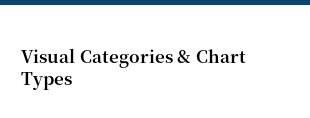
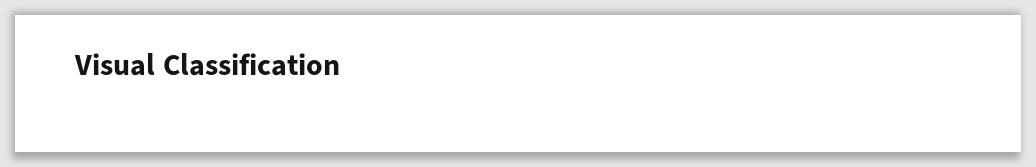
[79,49,246,68] [21,72,72,90] Categories & Chart Types -> [163,53,341,76] Classification

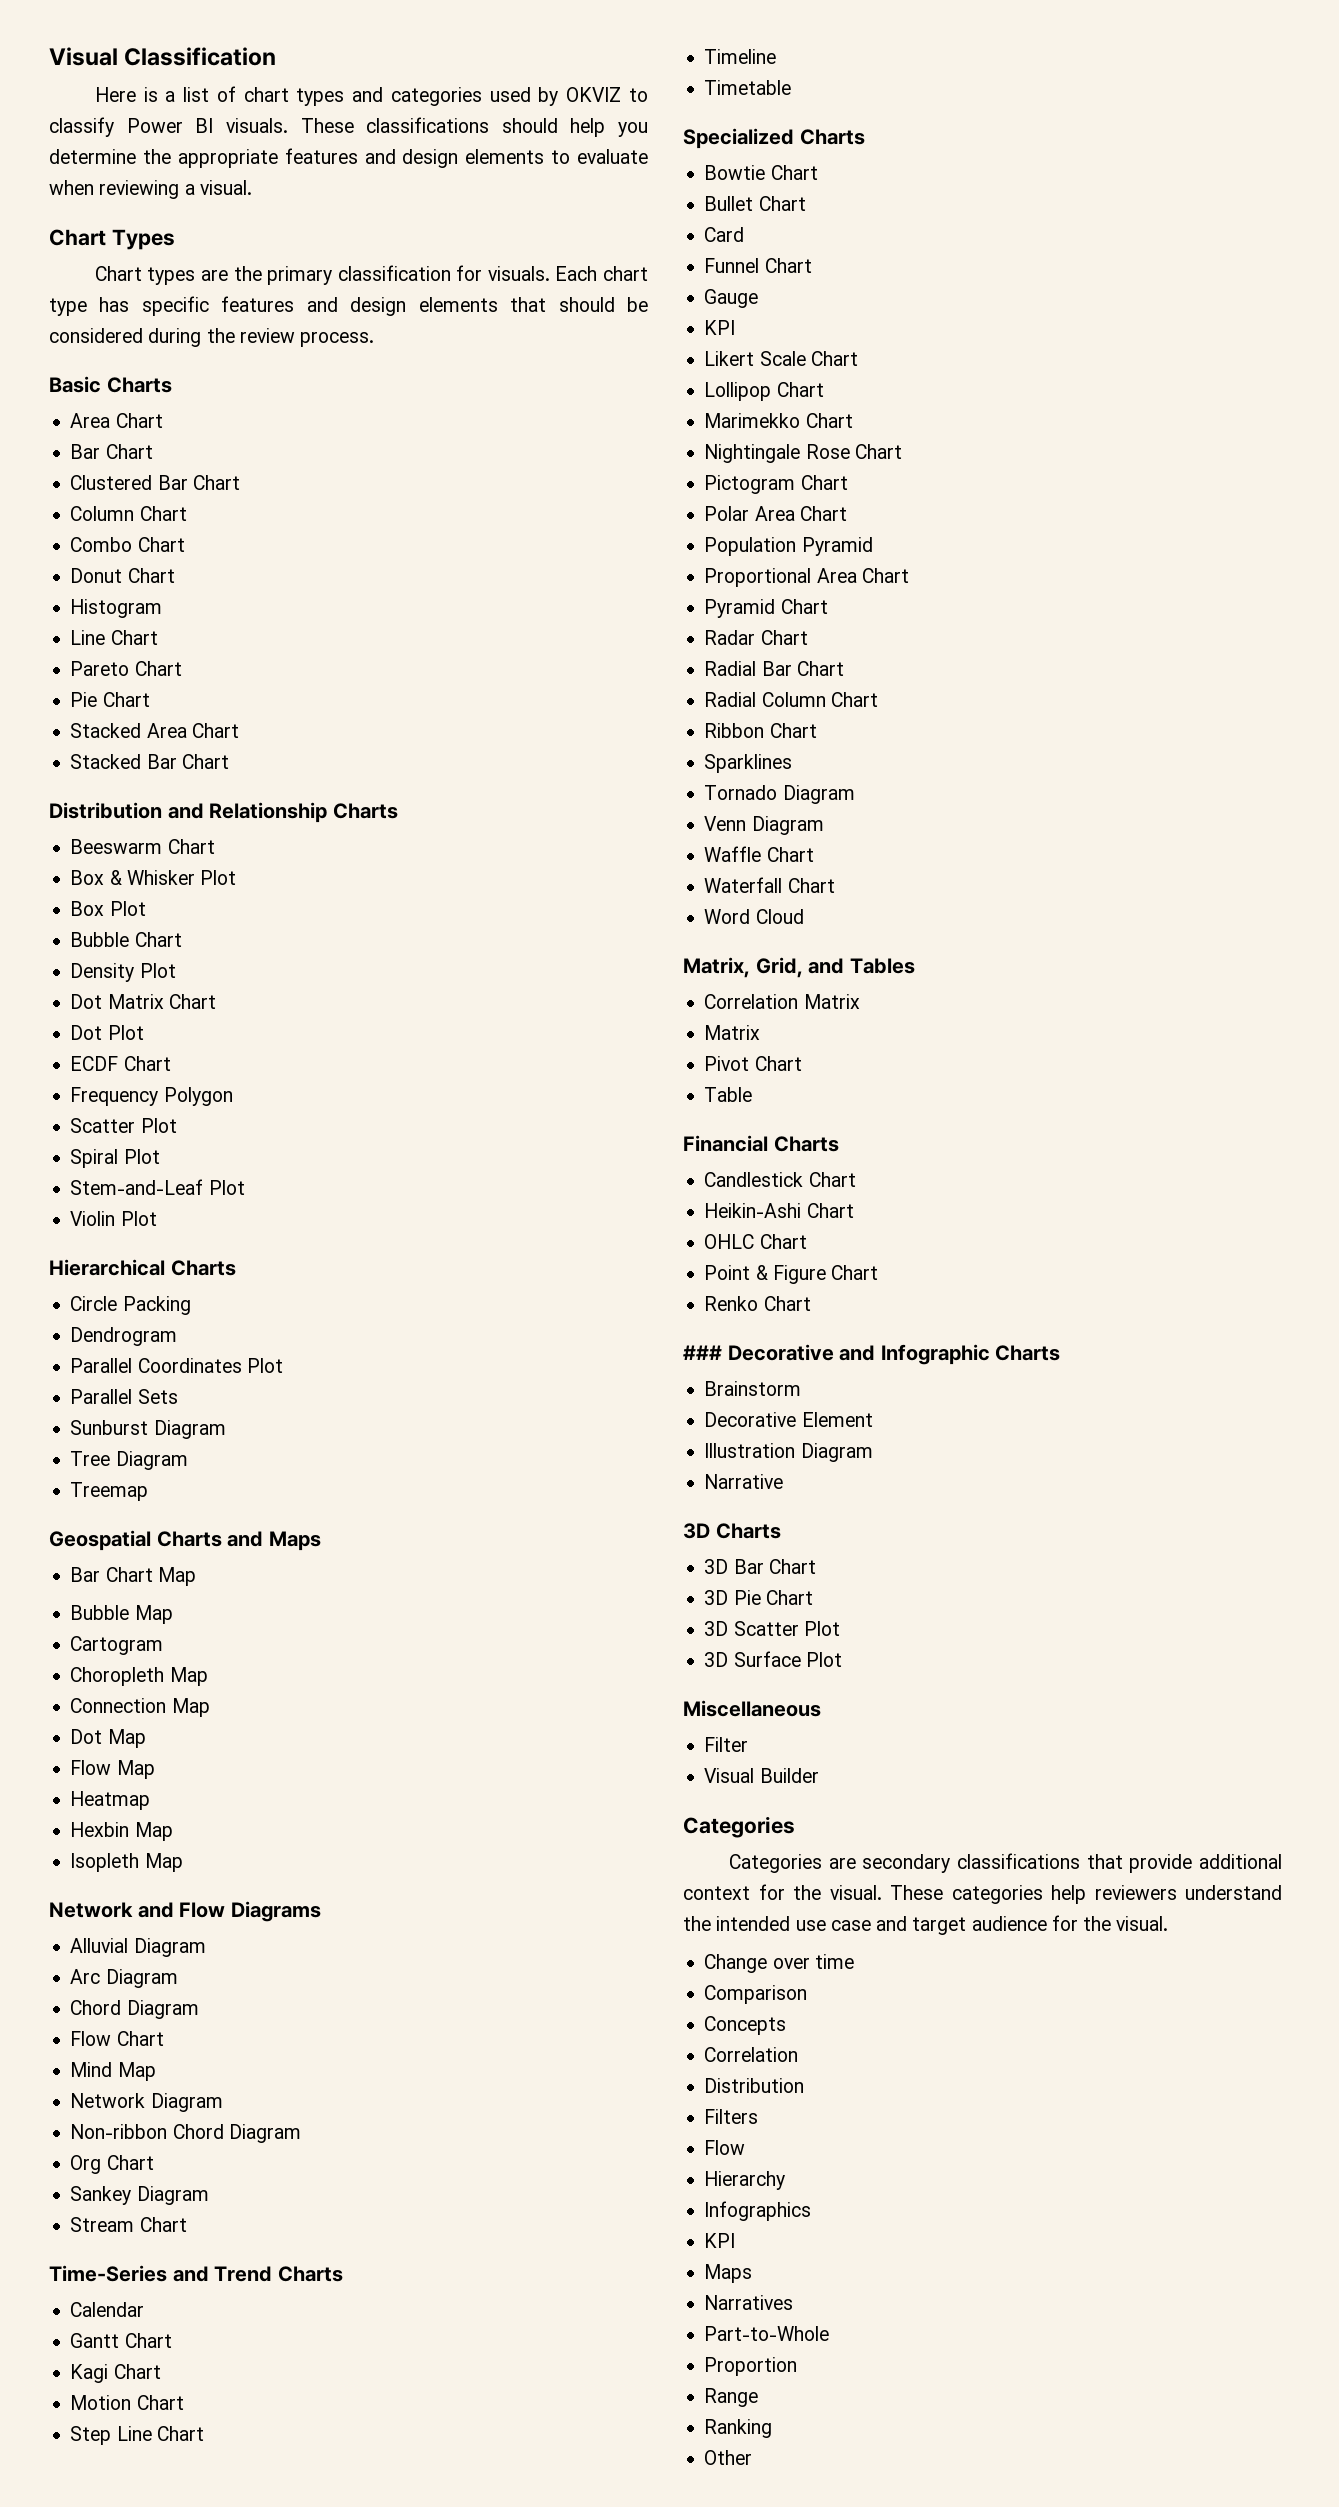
(341, 64) none -> [94,86,648,106] [49,117,648,137] [49,148,648,168] [49,180,252,199] [49,229,175,250] [94,265,649,285] [49,296,649,316] [49,328,375,347] [49,376,172,393] [70,413,163,428] [70,444,153,459] [70,475,240,490] [70,506,187,521] [70,537,185,552] [70,568,175,583] [70,599,163,618] [70,630,158,645] [70,661,182,676] [70,692,150,707] [70,723,239,738] [70,754,229,769] [49,802,398,823] [70,839,215,854] [70,870,237,885] [70,901,146,916] [70,932,182,947] [70,963,176,982] [70,994,216,1009] [70,1025,144,1040] [70,1056,171,1071] [70,1087,233,1106] [70,1118,177,1133] [70,1149,160,1168] [70,1179,245,1195] [70,1211,157,1226] [49,1259,236,1276] [70,1296,191,1315] [70,1327,178,1346] [70,1358,283,1373] [70,1389,178,1404] [70,1420,226,1439] [70,1451,188,1470] [70,1482,149,1501] [49,1530,321,1551] [70,1567,196,1586] [70,1605,173,1624] [70,1636,164,1655] [70,1667,208,1686] [70,1698,210,1717] [70,1729,146,1748] [70,1760,155,1779] [70,1791,151,1810] [70,1822,173,1841] [70,1853,183,1872] [49,1901,321,1922] [70,1938,206,1957] [70,1969,178,1988] [70,2000,199,2019] [70,2031,164,2046] [70,2062,156,2081] [70,2093,223,2112] [70,2124,301,2143] [70,2155,154,2174] [70,2186,209,2205] [70,2217,187,2232] [49,2265,343,2282] [70,2302,145,2317] [70,2333,172,2348] [70,2364,161,2383] [70,2395,184,2410] [70,2426,204,2445] [704,49,777,64] [704,80,792,95] [683,128,865,149] [704,165,818,180] [704,196,806,211] [704,227,745,242] [704,258,812,273] [704,289,759,308] [704,320,736,335] [704,351,858,366] [704,382,824,401] [704,413,853,428] [704,444,902,463] [704,475,848,494] [704,506,847,521] [704,537,873,556] [704,568,909,587] [704,599,828,618] [704,630,808,645] [704,661,844,676] [704,692,878,707] [704,723,817,738] [704,754,793,773] [704,785,855,804] [704,816,824,835] [704,846,814,862] [704,877,835,893] [704,909,804,924] [683,957,915,978] [704,994,860,1009] [704,1025,761,1040] [704,1056,802,1071] [704,1087,753,1102] [683,1135,839,1152] [704,1172,856,1187] [704,1203,854,1218] [704,1234,807,1249] [704,1265,879,1284] [704,1296,811,1311] [683,1344,1061,1365] [704,1381,802,1396] [704,1412,873,1427] [704,1443,873,1462] [704,1474,784,1489] [683,1523,781,1539] [704,1559,816,1574] [704,1590,813,1605] [704,1621,840,1636] [704,1651,842,1667] [683,1700,821,1717] [704,1737,749,1752] [704,1768,819,1783] [683,1816,795,1838] [728,1853,1282,1873] [683,1884,1282,1904] [683,1915,1169,1935] [704,1954,854,1973] [704,1985,808,2004] [704,2016,787,2035] [704,2047,799,2062] [704,2078,805,2093] [704,2109,759,2124] [704,2140,746,2155] [704,2171,786,2190] [704,2201,812,2221] [704,2233,736,2248] [704,2264,753,2283] [704,2295,794,2310] [704,2326,830,2341] [704,2357,798,2376] [704,2388,759,2407] [704,2419,773,2438] [704,2450,753,2465] // Here is a list of chart types and categories used by OKVIZ to classify Power BI visuals. These classifications should help you determine the appropriate features and design elements to evaluate when reviewing a visual. // Chart Types // Chart types are the primary classification for visuals. Each chart type has specific features and design elements that should be considered during the review process. // Basic Charts // Area Chart // Bar Chart // Clustered Bar Chart // Column Chart // Combo Chart // Donut Chart // Histogram // Line Chart // Pareto Chart // Pie Chart // Stacked Area Chart // Stacked Bar Chart // Distribution and Relationship Charts // Beeswarm Chart // Box & Whisker Plot // Box Plot // Bubble Chart // Density Plot // Dot Matrix Chart // Dot Plot // ECDF Chart // Frequency Polygon // Scatter Plot // Spiral Plot // Stem-and-Leaf Plot // Violin Plot // Hierarchical Charts // Circle Packing // Dendrogram // Parallel Coordinates Plot // Parallel Sets // Sunburst Diagram // Tree Diagram // Treemap // Geospatial Charts and Maps // Bar Chart Map // Bubble Map // Cartogram // Choropleth Map // Connection Map // Dot Map // Flow Map // Heatmap // Hexbin Map // Isopleth Map // Network and Flow Diagrams // Alluvial Diagram // Arc Diagram // Chord Diagram // Flow Chart // Mind Map // Network Diagram // Non-ribbon Chord Diagram // Org Chart // Sankey Diagram // Stream Chart // Time-Series and Trend Charts // Calendar // Gantt Chart // Kagi Chart // Motion Chart // Step Line Chart // Timeline // Timetable // Specialized Charts // Bowtie Chart // Bullet Chart // Card // Funnel Chart // Gauge // KPI // Likert Scale Chart // Lollipop Chart // Marimekko Chart // Nightingale Rose Chart // Pictogram Chart // Polar Area Chart // Population Pyramid // Proportional Area Chart // Pyramid Chart // Radar Chart // Radial Bar Chart // Radial Column Chart // Ribbon Chart // Sparklines // Tornado Diagram // Venn Diagram // Waffle Chart // Waterfall Chart // Word Cloud // Matrix, Grid, and Tables // Correlation Matrix // Matrix // Pivot Chart // Table // Financial Charts // Candlestick Chart // Heikin-Ashi Chart // OHLC Chart // Point & Figure Chart // Renko Chart // ### Decorative and Infographic Charts // Brainstorm // Decorative Element // Illustration Diagram // Narrative // 3D Charts // 3D Bar Chart // 3D Pie Chart // 3D Scatter Plot // 3D Surface Plot // Miscellaneous // Filter // Visual Builder // Categories // Categories are secondary classifications that provide additional context for the visual. These categories help reviewers understand the intended use case and target audience for the visual. // Change over time // Comparison // Concepts // Correlation // Distribution // Filters // Flow // Hierarchy // Infographics // KPI // Maps // Narratives // Part-to-Whole // Proportion // Range // Ranking // Other

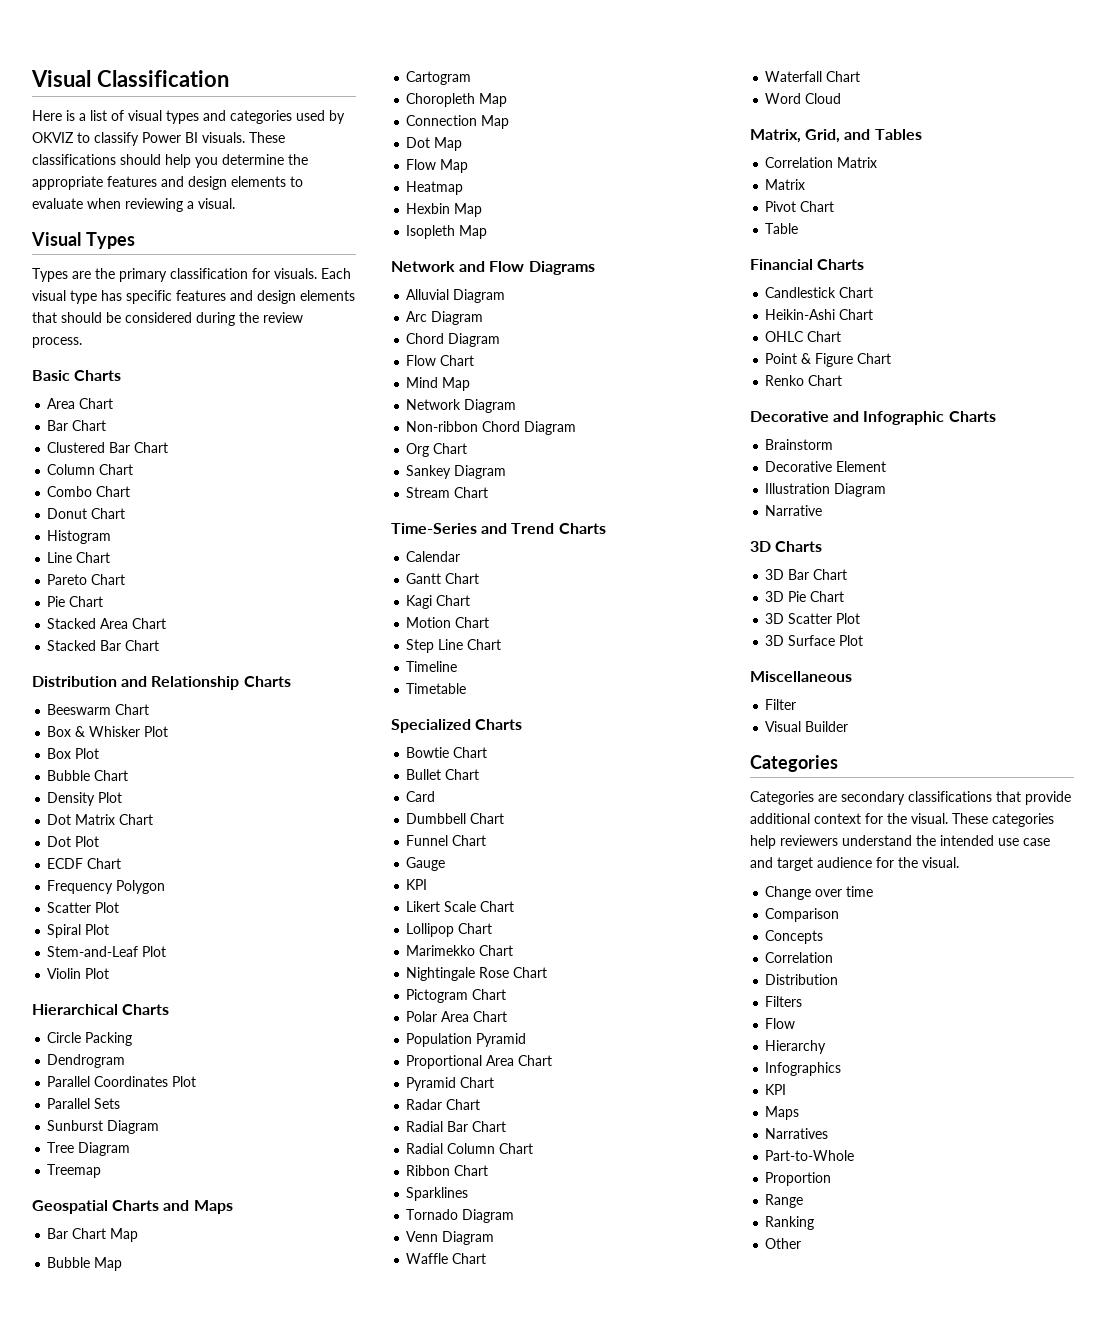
[243,87,289,102] chart -> [128,110,162,121] visual
[49,229,106,246] Chart -> [31,232,81,246] Visual
[94,266,196,285] Chart types -> [32,268,68,282] Types
[603,266,649,281] chart -> [32,290,66,301] visual
(745, 234) none -> [406,813,505,824] // Dumbbell Chart
[683,1345,722,1360] ### -> (843, 380) none

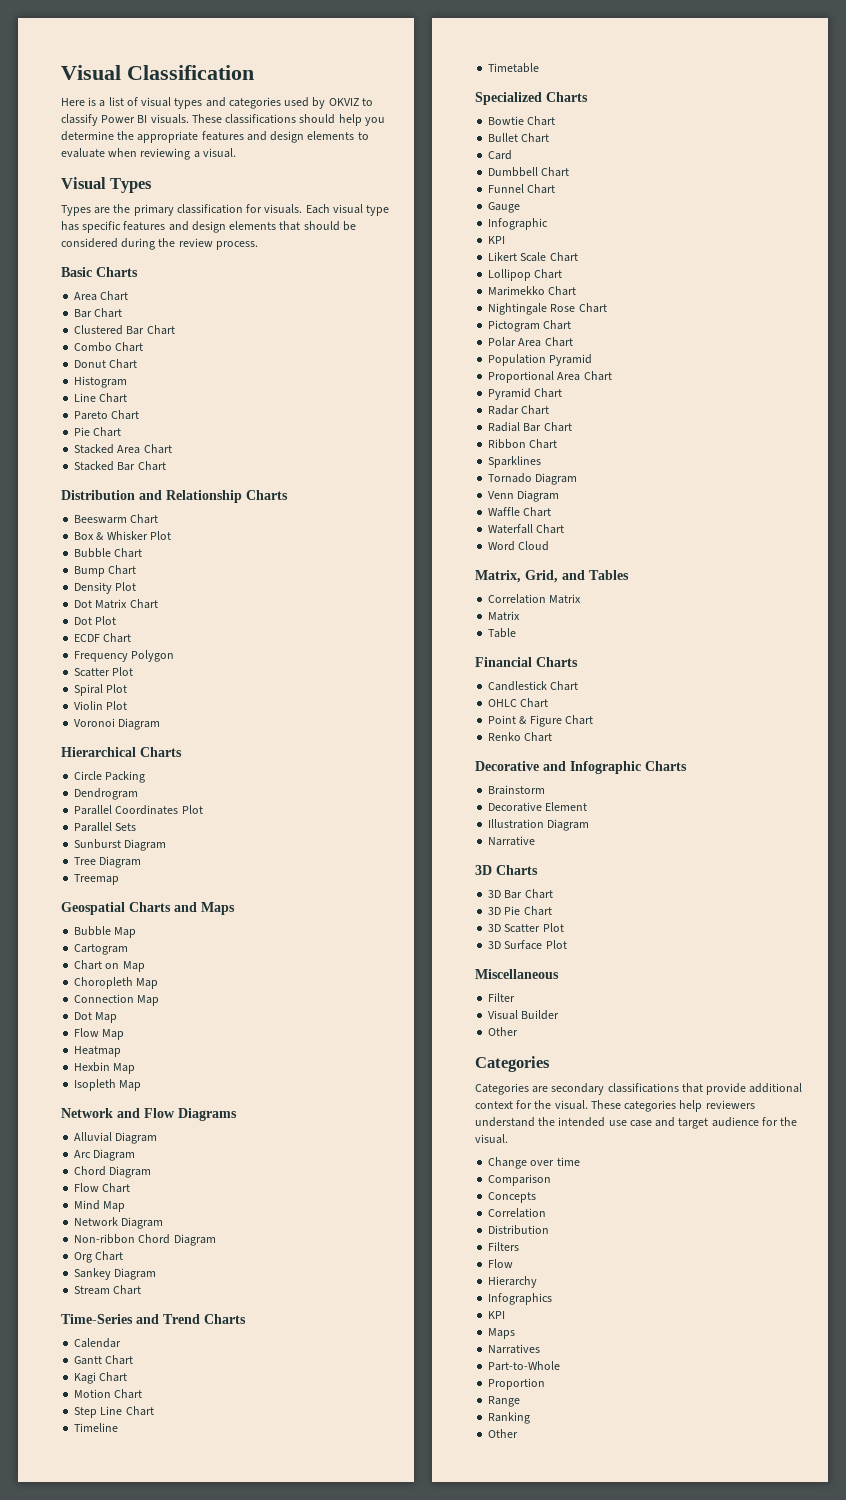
[47,464,134,475] // Column Chart -> (175, 330) none
[47,748,100,759] [47,770,91,781] Box Plot // Bubble -> [74,548,143,558] [74,566,106,577] Bubble Chart // Bump
[47,946,167,957] [47,968,110,979] Stem-and-Leaf Plot // Violin Plot -> [74,701,128,710] [74,718,161,730] Violin Plot // Voronoi Diagram
[47,1228,139,1242] // Bar Chart Map -> (235, 908) none
(472, 78) none -> [74,960,145,972] // Chart on Map
(446, 864) none -> [488,218,549,230] // Infographic
[406,1143,534,1154] // Radial Column Chart -> (572, 427) none
[765,201,835,212] // Pivot Chart -> (521, 616) none
[765,309,874,320] // Heikin-Ashi Chart -> (579, 686) none
(849, 726) none -> [488,1027,519,1036] // Other

